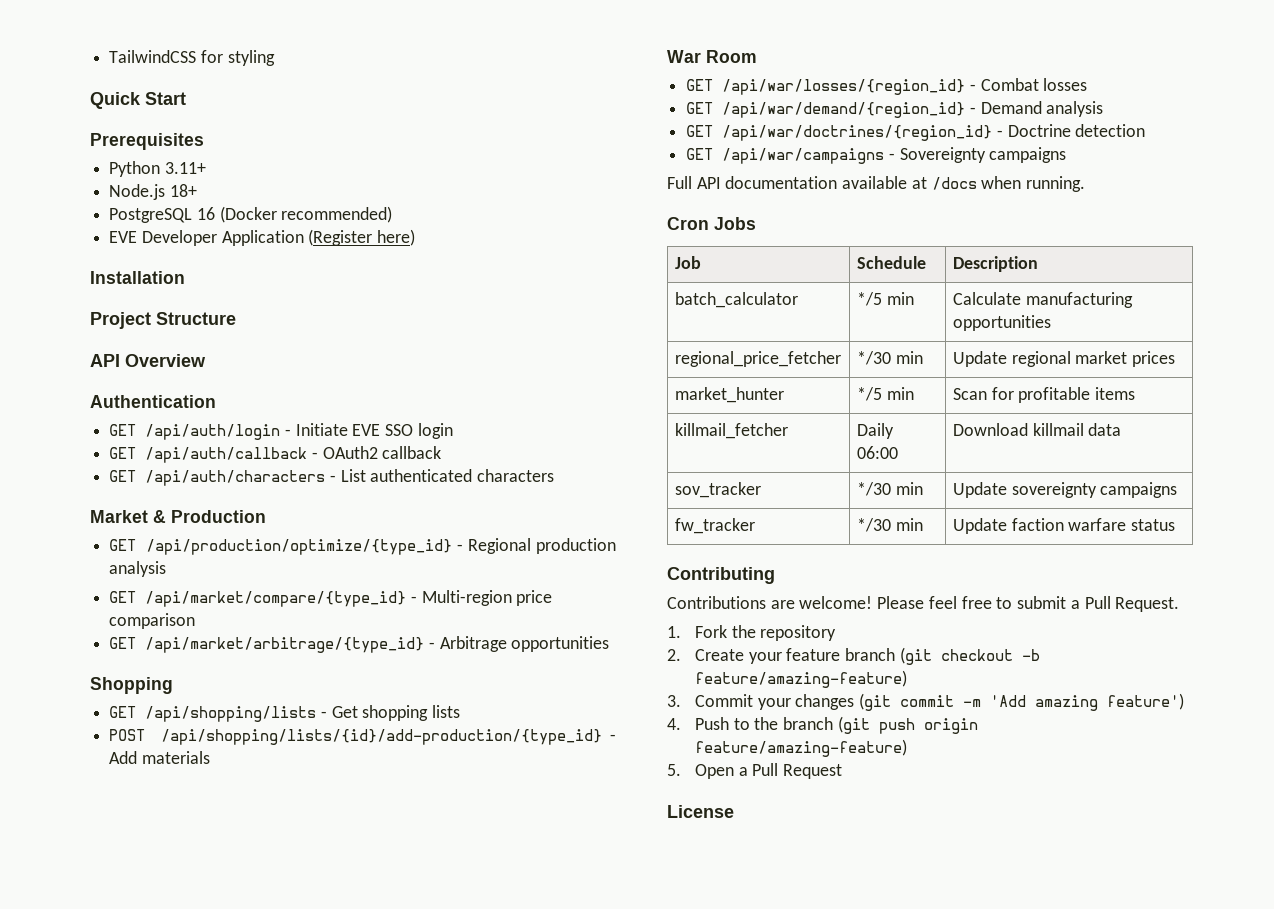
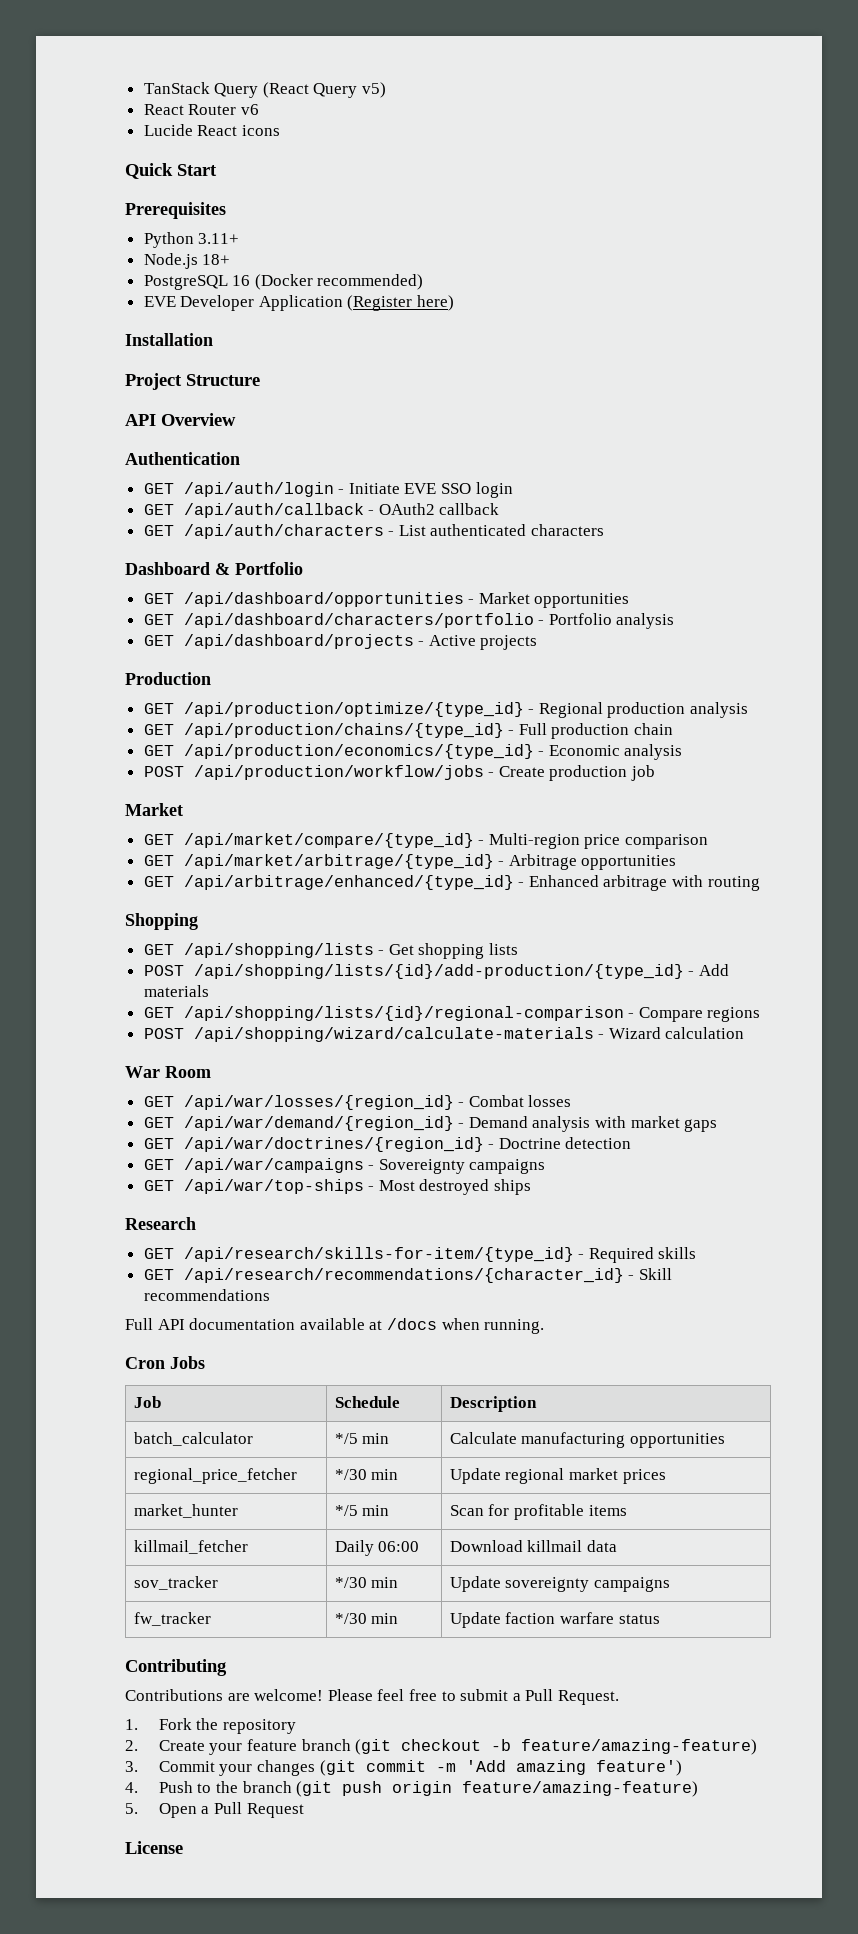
[109,50,275,66] TailwindCSS for styling -> [143,82,387,98] [143,104,259,115] [143,124,280,136] TanStack Query (React Query v5) // React Router v6 // Lucide React icons
[90,510,166,523] Market & -> [125,562,303,575] [143,592,630,608] [143,613,675,629] [143,634,538,650] Dashboard & Portfolio // GET /api/dashboard/opportunities - Market opportunities // GET /api/dashboard/characters/portfolio - Portfolio analysis // GET /api/dashboard/projects - Active projects //
(167, 569) none -> [143,723,674,739] [143,744,683,760] [143,765,656,781] [125,803,183,816] // GET /api/production/chains/{type_id} - Full production chain // GET /api/production/economics/{type_id} - Economic analysis // POST /api/production/workflow/jobs - Create production job // Market
(610, 644) none -> [143,875,760,891] // GET /api/arbitrage/enhanced/{type_id} - Enhanced arbitrage with routing
(210, 757) none -> [143,1006,761,1022] [143,1027,745,1042] // GET /api/shopping/lists/{id}/regional-comparison - Compare regions // POST /api/shopping/wizard/calculate-materials - Wizard calculation
(1104, 109) none -> [595,1116,718,1132] with market gaps
(1067, 155) none -> [143,1179,532,1195] [125,1217,196,1230] [143,1247,697,1263] [143,1268,672,1283] [143,1289,270,1301] // GET /api/war/top-ships - Most destroyed ships // Research // GET /api/research/skills-for-item/{type_id} - Required skills // GET /api/research/recommendations/{character_id} - Skill recommendations

